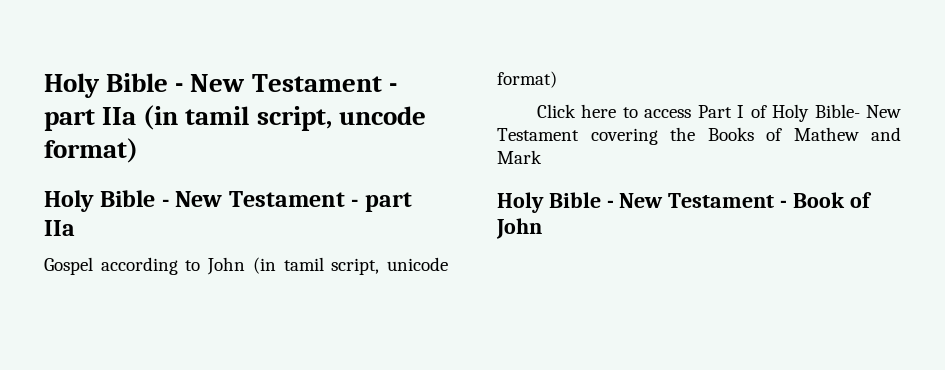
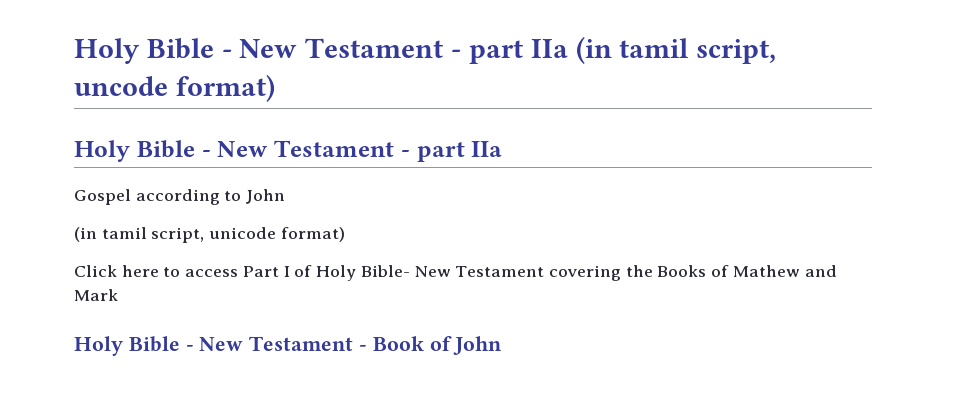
(246, 266) none -> (286, 196) //

